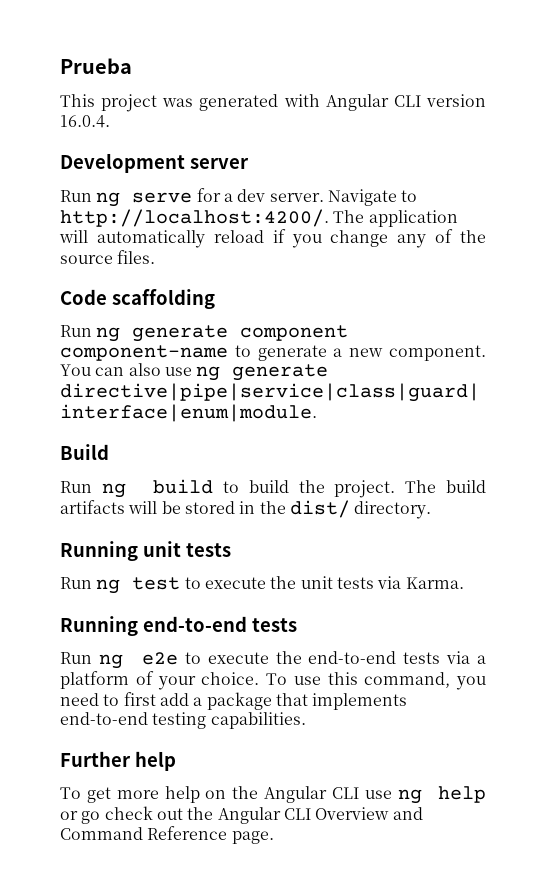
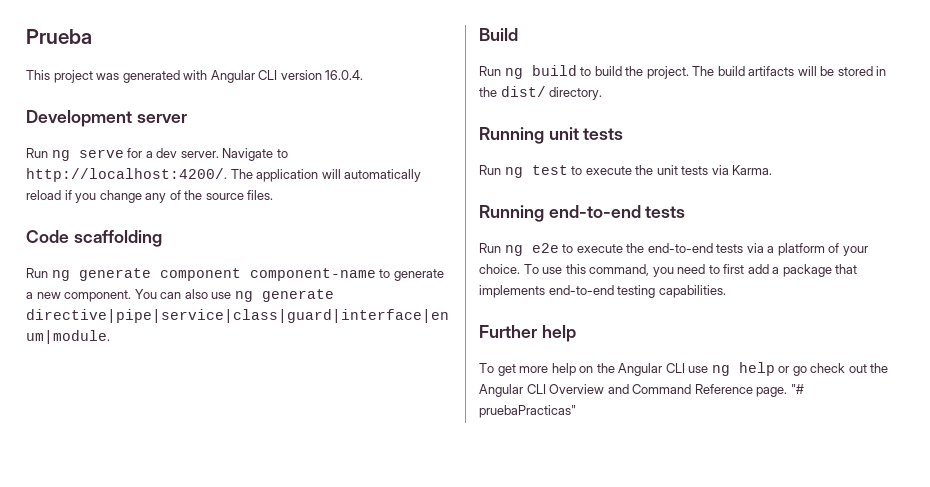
(274, 837) none -> [790,384,804,394] [479,405,576,418] "# pruebaPracticas"

